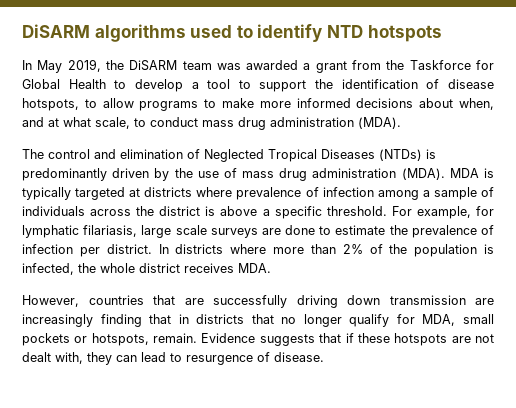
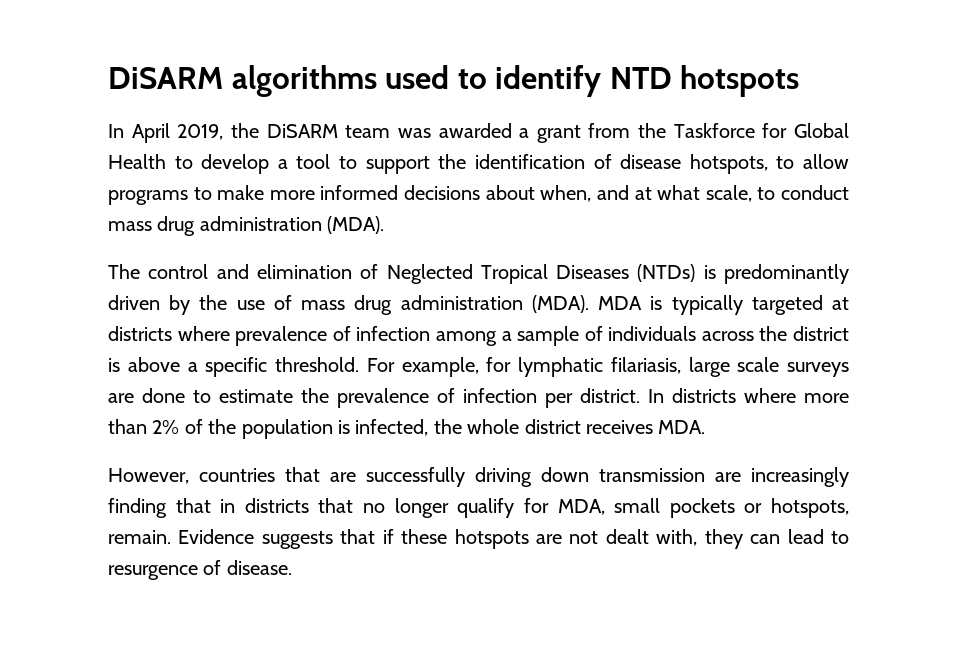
[37,60,63,73] May -> [131,123,170,143] April

